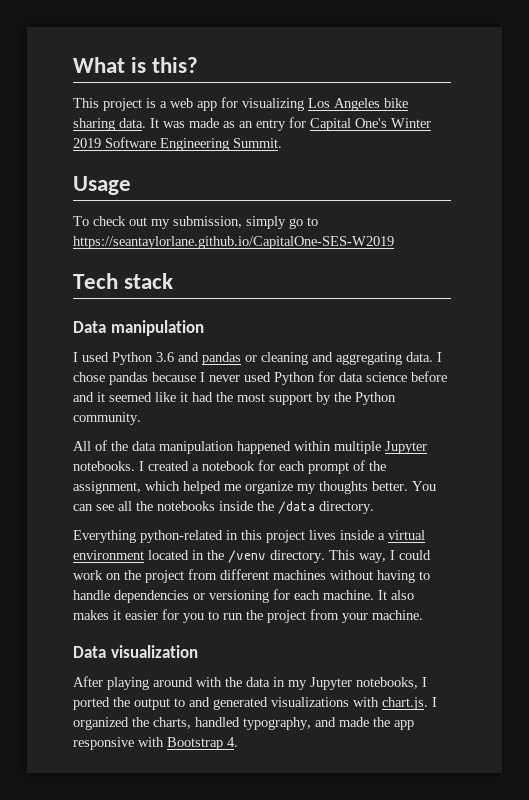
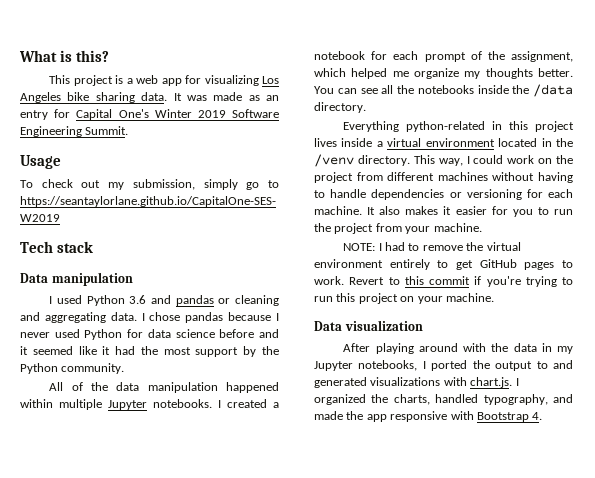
(423, 615) none -> [343,242,521,251] [314,259,573,270] [314,276,573,287] [314,293,494,304] // NOTE: I had to remove the virtual environment entirely to get GitHub pages to work. Revert to this commit if you're trying to run this project on your machine.

